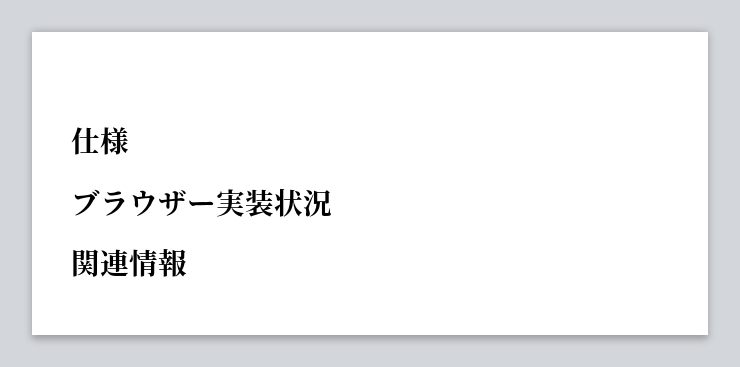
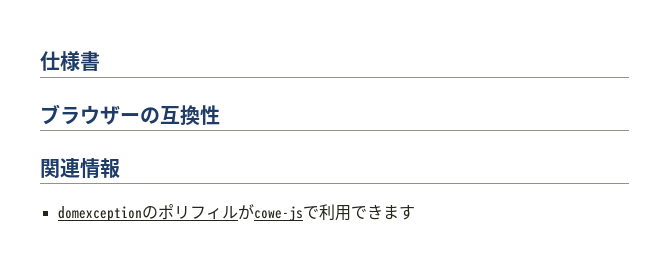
(129, 141) none -> [80,51,100,72] 書
[216,188,332,217] 実装状況 -> [140,105,220,126] の互換性
(187, 263) none -> [57,204,415,222] // domexceptionのポリフィルがcowe-jsで利用できます

